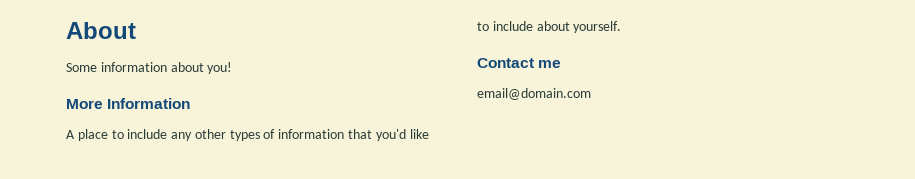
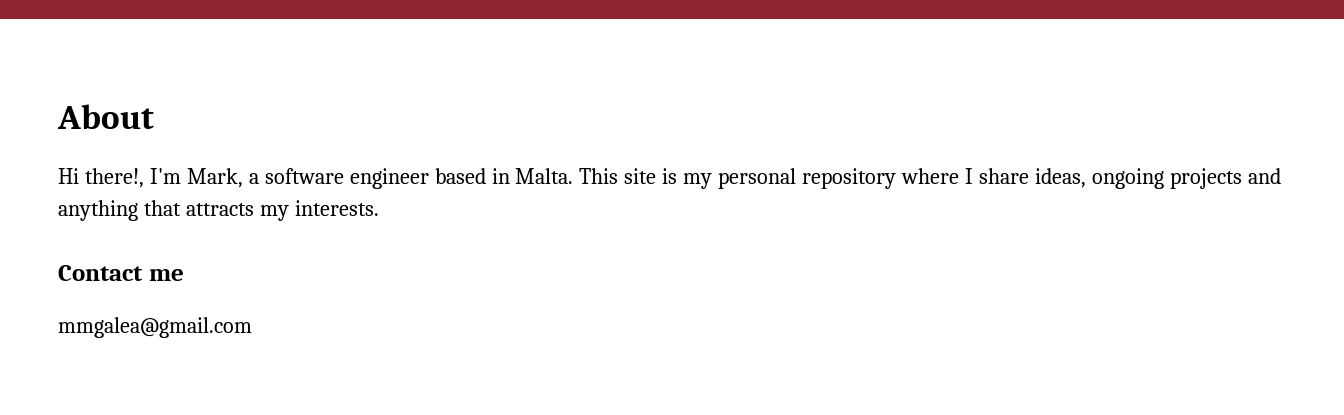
[66,62,233,74] [66,98,191,109] [66,129,429,141] [477,21,622,33] Some information about you! // More Information // A place to include any other types of information that you'd like to include about yourself. -> [58,168,1281,189] [58,200,379,221] Hi there!, I'm Mark, a software engineer based in Malta. This site is my personal repository where I share ideas, ongoing projects and anything that attracts my interests.
[477,88,591,100] email@domain.com -> [58,317,252,338] mmgalea@gmail.com

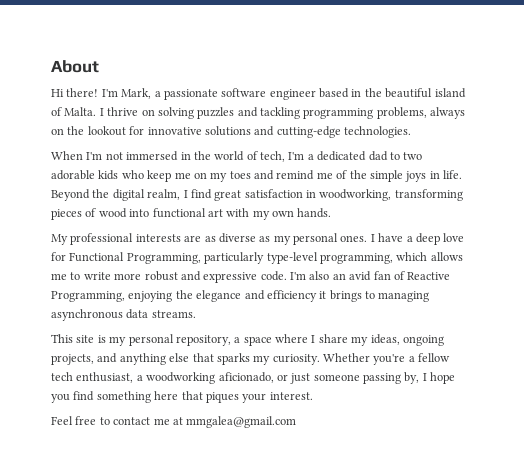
[84,168,144,188] there!, -> [66,88,99,97] there!
(259, 178) none -> [163,89,218,100] passionate
[515,168,574,184] Malta. -> [364,88,466,98] [51,107,466,119] [51,126,411,138] [51,151,423,162] [51,170,462,182] [51,189,463,201] [51,208,332,220] [51,233,465,245] [51,252,463,264] [51,271,451,283] [51,290,430,302] [51,309,196,321] the beautiful island of Malta. I thrive on solving puzzles and tackling programming problems, always on the lookout for innovative solutions and cutting-edge technologies. // When I'm not immersed in the world of tech, I'm a dedicated dad to two adorable kids who keep me on my toes and remind me of the simple joys in life. Beyond the digital realm, I find great satisfaction in woodworking, transforming pieces of wood into functional art with my own hands. // My professional interests are as diverse as my personal ones. I have a deep love for Functional Programming, particularly type-level programming, which allows me to write more robust and expressive code. I'm also an avid fan of Reactive Programming, enjoying the elegance and efficiency it brings to managing asynchronous data streams. //
[802,168,897,189] repository -> [175,335,272,346] repository, a space
(1029, 176) none -> [351,336,369,346] my
[1169,168,1242,189] projects -> [51,354,94,365] projects,
[143,200,379,221] [58,265,184,281] that attracts my interests. // Contact me // -> [169,353,451,365] [51,372,456,384] [51,391,313,403] [51,416,183,425] else that sparks my curiosity. Whether you're a fellow tech enthusiast, a woodworking aficionado, or just someone passing by, I hope you find something here that piques your interest. // Feel free to contact me at

